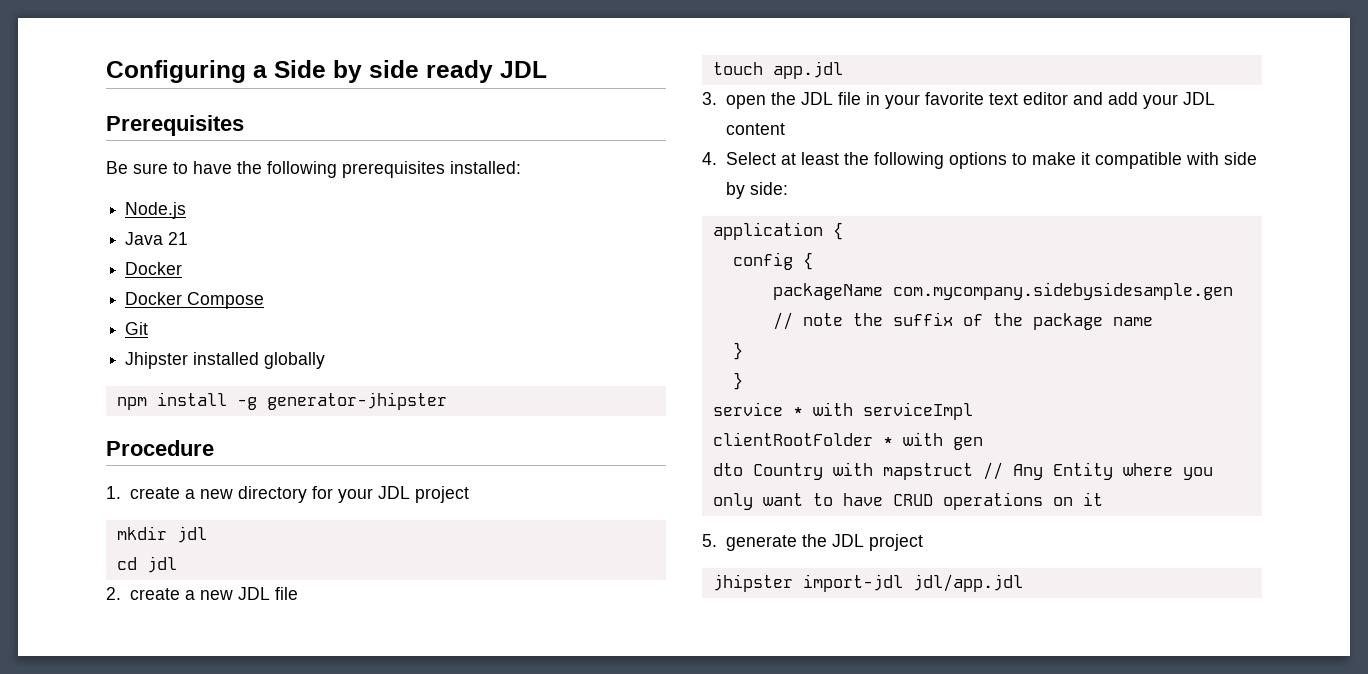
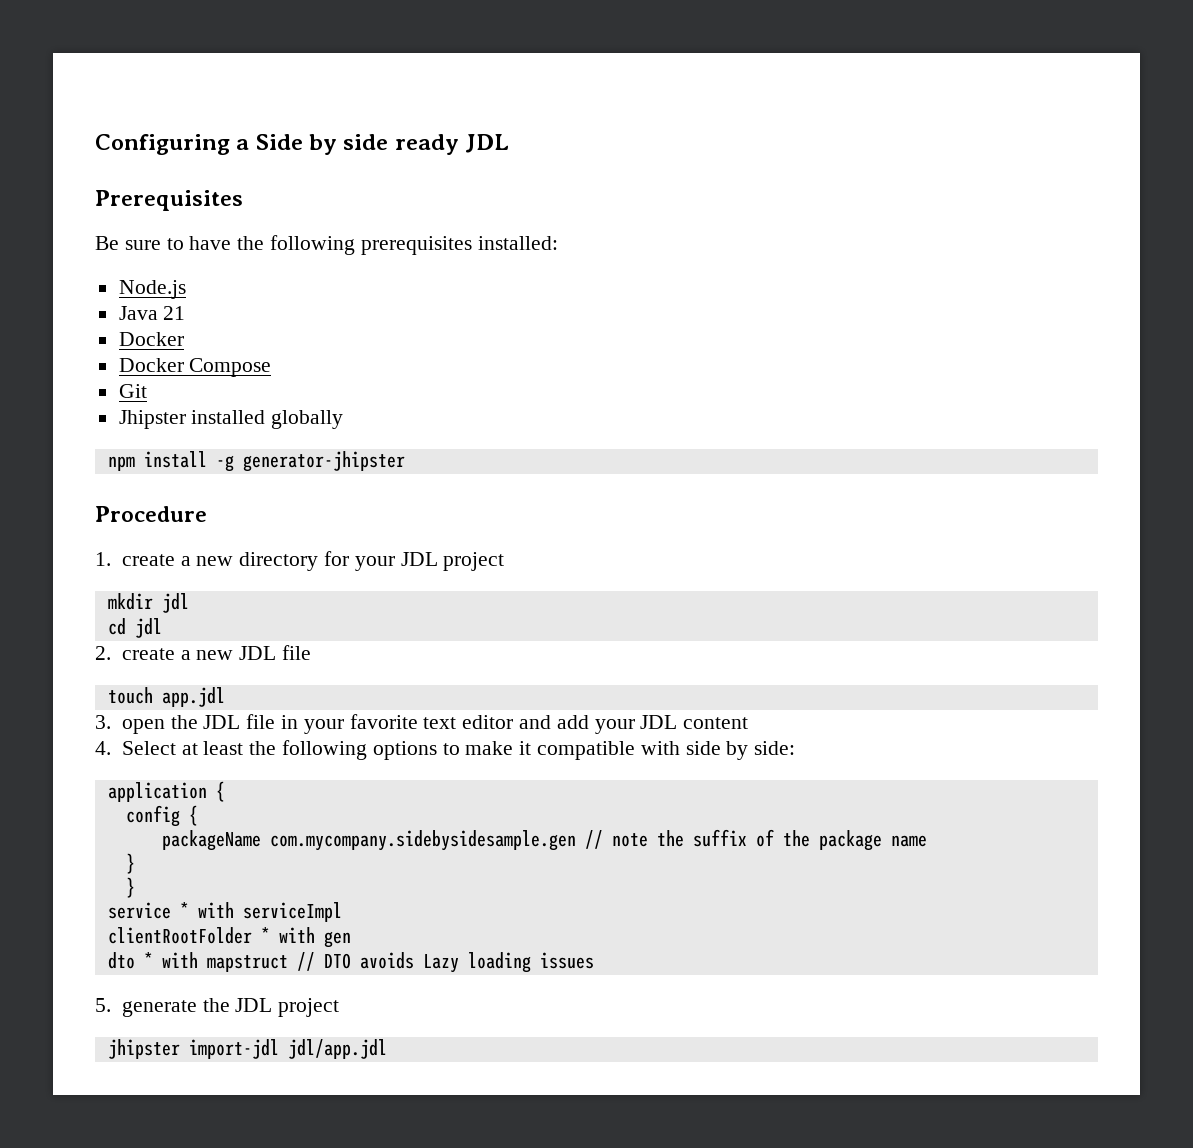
[752,463,823,480] Country -> [143,952,153,968] *
[1012,462,1213,480] [712,492,1103,510] Any Entity where you only want to have CRUD operations on it -> [323,952,594,973] DTO avoids Lazy loading issues

